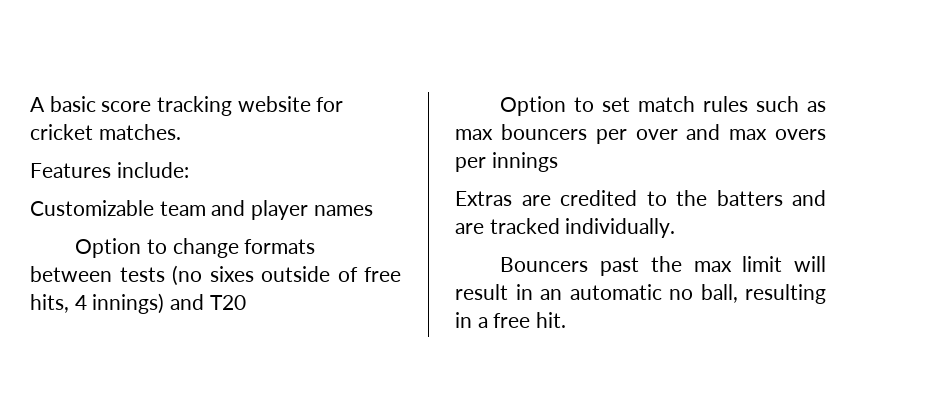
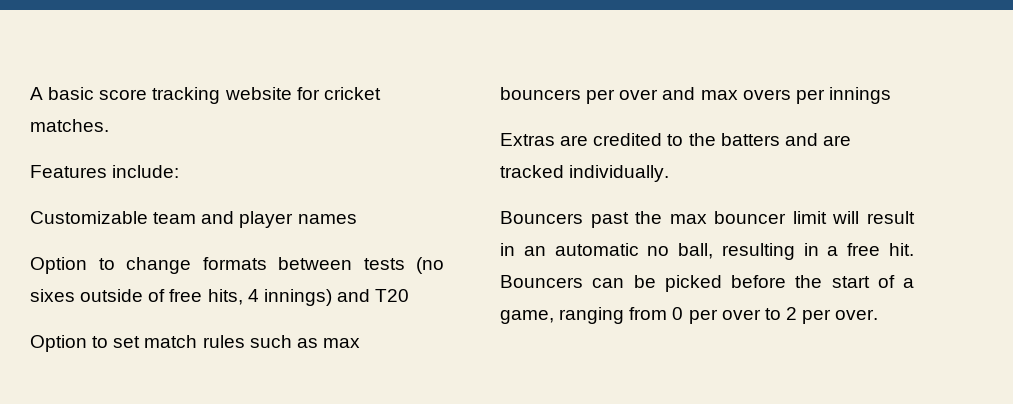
(732, 266) none -> [714,211,787,224] bouncer
(567, 320) none -> [500,275,914,292] [500,307,879,324] Bouncers can be picked before the start of a game, ranging from 0 per over to 2 per over.

